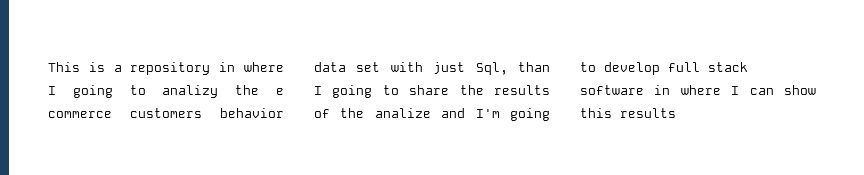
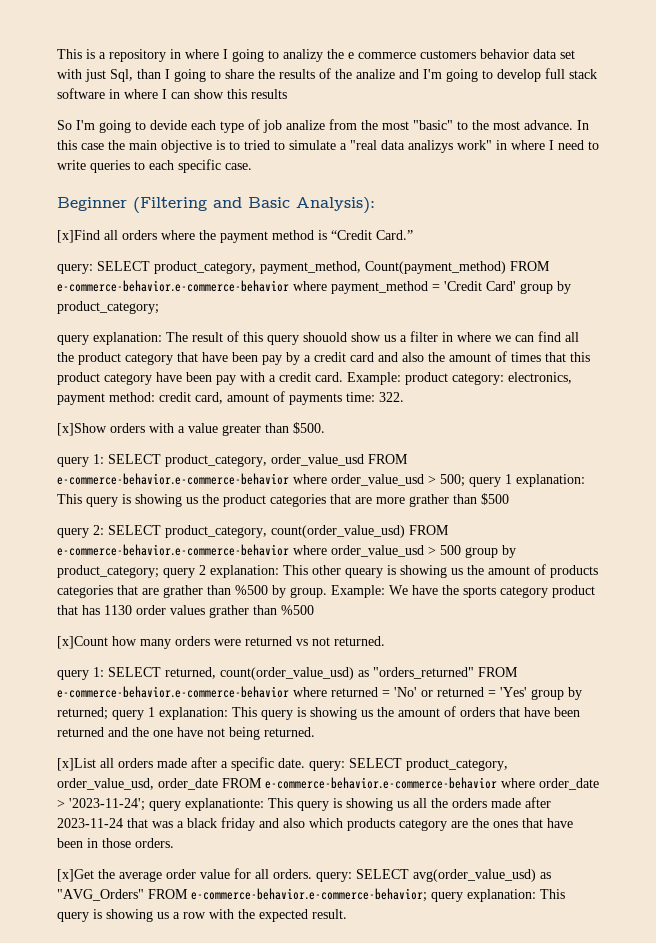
(676, 113) none -> [57,119,589,133] [57,140,599,153] [57,159,252,173] [57,197,375,214] [57,230,413,243] [57,261,550,274] [57,280,571,294] [57,301,159,314] [57,331,579,345] [57,351,590,365] [57,372,572,385] [57,391,404,405] [57,422,325,436] [57,454,408,467] [57,473,585,487] [57,493,509,507] [57,525,449,538] [57,544,516,558] [57,564,598,578] [57,585,595,598] [57,605,314,618] [57,636,385,649] [57,667,518,680] [57,686,582,700] [57,706,580,720] [57,727,315,740] [57,757,508,771] [57,777,599,790] [57,797,551,811] [57,817,573,831] [57,838,174,848] [57,868,551,882] [57,888,565,902] [57,909,347,922] // So I'm going to devide each type of job analize from the most "basic" to the most advance. In this case the main objective is to tried to simulate a "real data analizys work" in where I need to write queries to each specific case. // Beginner (Filtering and Basic Analysis): // [x]Find all orders where the payment method is “Credit Card.” // query: SELECT product_category, payment_method, Count(payment_method) FROM e-commerce-behavior.e-commerce-behavior where payment_method = 'Credit Card' group by product_category; // query explanation: The result of this query shouold show us a filter in where we can find all the product category that have been pay by a credit card and also the amount of times that this product category have been pay with a credit card. Example: product category: electronics, payment method: credit card, amount of payments time: 322. // [x]Show orders with a value greater than $500. // query 1: SELECT product_category, order_value_usd FROM e-commerce-behavior.e-commerce-behavior where order_value_usd > 500; query 1 explanation: This query is showing us the product categories that are more grather than $500 // query 2: SELECT product_category, count(order_value_usd) FROM e-commerce-behavior.e-commerce-behavior where order_value_usd > 500 group by product_category; query 2 explanation: This other queary is showing us the amount of products categories that are grather than %500 by group. Example: We have the sports category product that has 1130 order values grather than %500 // [x]Count how many orders were returned vs not returned. // query 1: SELECT returned, count(order_value_usd) as "orders_returned" FROM e-commerce-behavior.e-commerce-behavior where returned = 'No' or returned = 'Yes' group by returned; query 1 explanation: This query is showing us the amount of orders that have been returned and the one have not being returned. // [x]List all orders made after a specific date. query: SELECT product_category, order_value_usd, order_date FROM e-commerce-behavior.e-commerce-behavior where order_date > '2023-11-24'; query explanationte: This query is showing us all the orders made after 2023-11-24 that was a black friday and also which products category are the ones that have been in those orders. // [x]Get the average order value for all orders. query: SELECT avg(order_value_usd) as "AVG_Orders" FROM e-commerce-behavior.e-commerce-behavior; query explanation: This query is showing us a row with the expected result.

